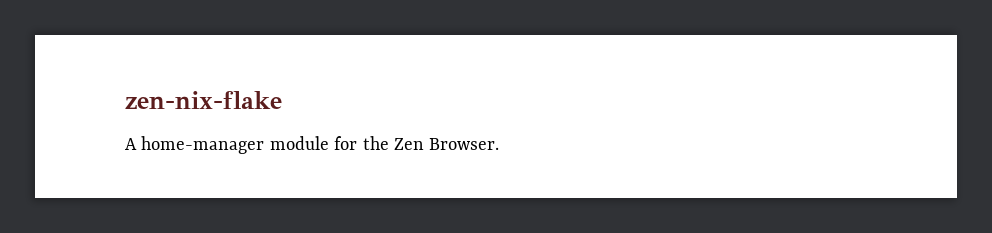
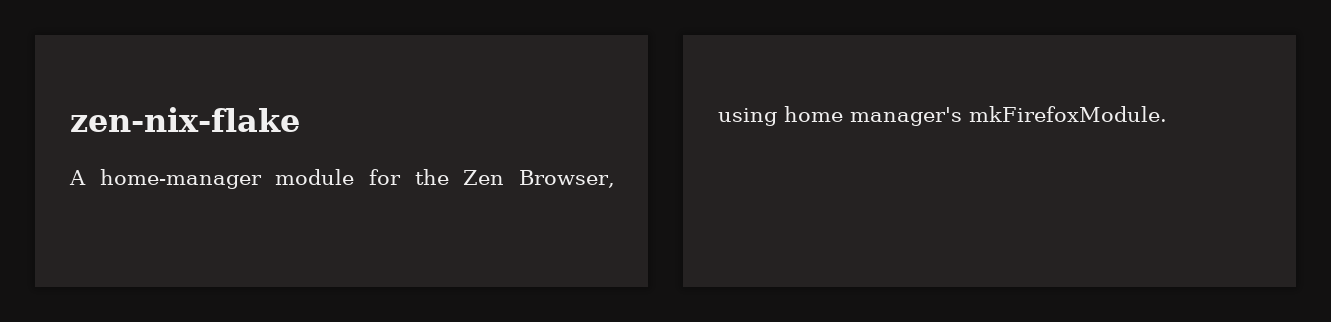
[429,138,500,150] Browser. -> [519,170,616,188] [718,106,1167,126] Browser, using home manager's mkFirefoxModule.

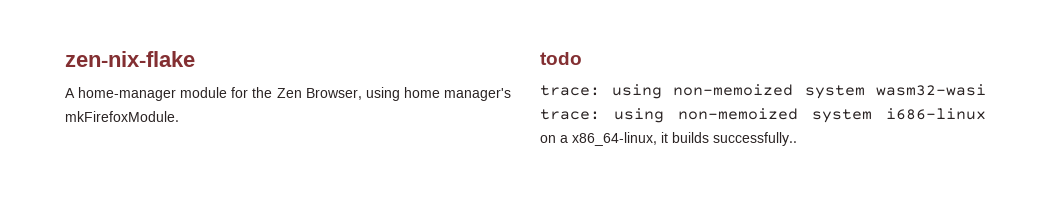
(1167, 114) none -> [540,52,582,65] [540,84,986,99] [540,108,986,123] [540,132,797,146] // todo // trace: using non-memoized system wasm32-wasi trace: using non-memoized system i686-linux on a x86_64-linux, it builds successfully..

